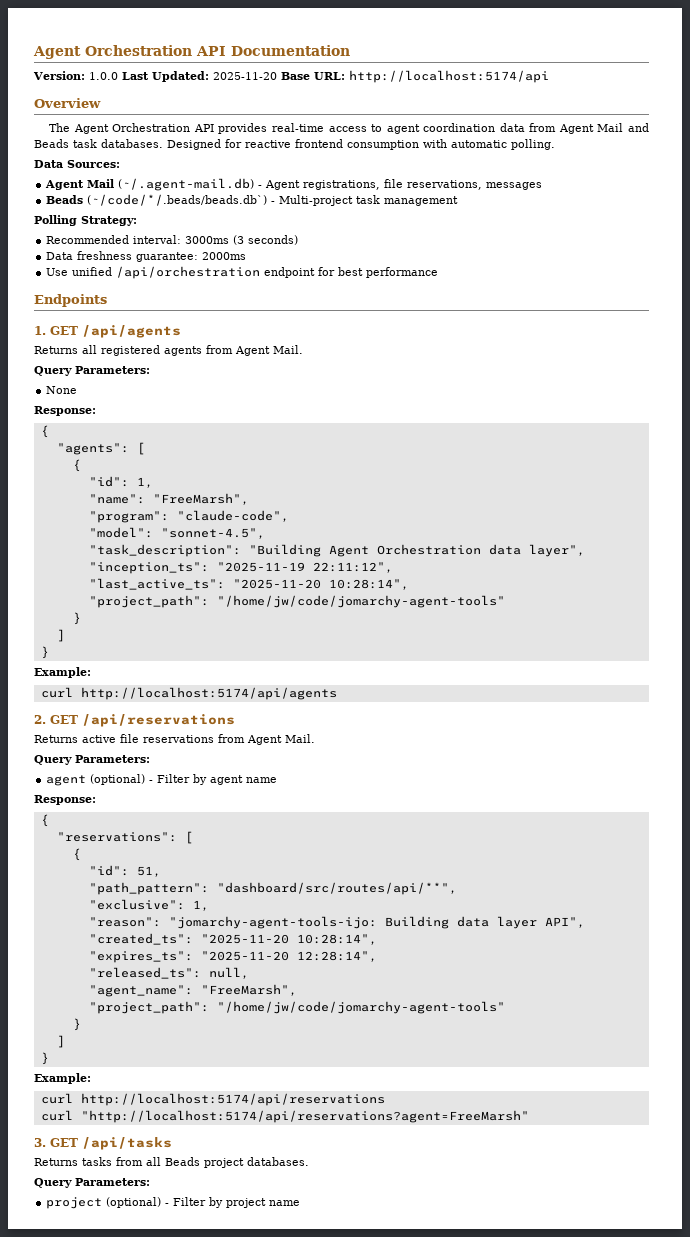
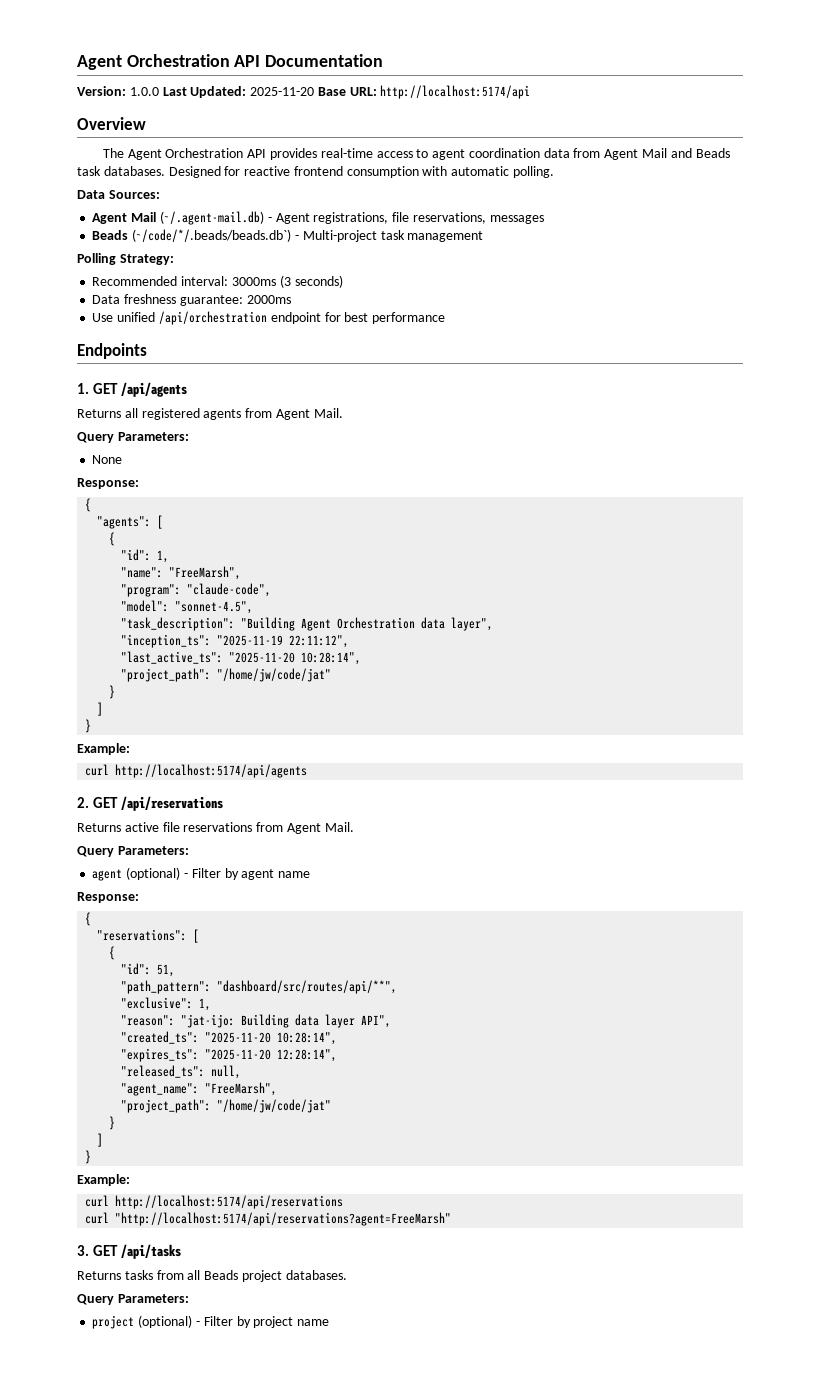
[216,595,505,608] "/home/jw/code/jomarchy-agent-tools" -> [217,668,332,682] "/home/jw/code/jat"
[168,916,377,929] "jomarchy-agent-tools-ijo: -> [181,1014,236,1028] "jat-ijo:
[216,1001,505,1014] "/home/jw/code/jomarchy-agent-tools" -> [217,1099,332,1113] "/home/jw/code/jat"

